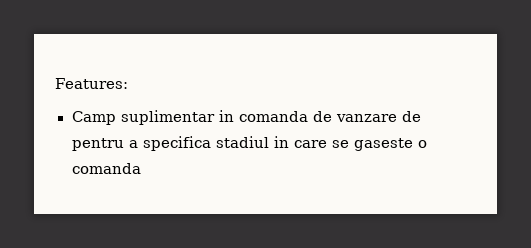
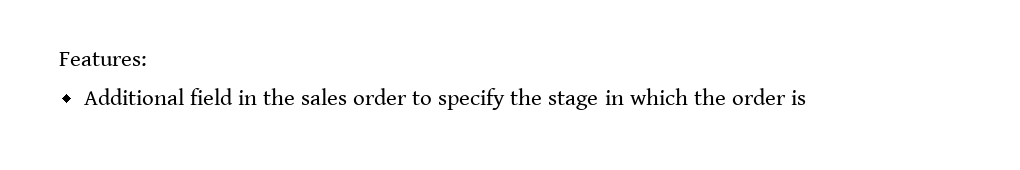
[71,110,421,125] [71,136,427,151] [71,163,141,174] Camp suplimentar in comanda de vanzare de pentru a specifica stadiul in care se gaseste o comanda -> [83,88,806,110] Additional field in the sales order to specify the stage in which the order is

